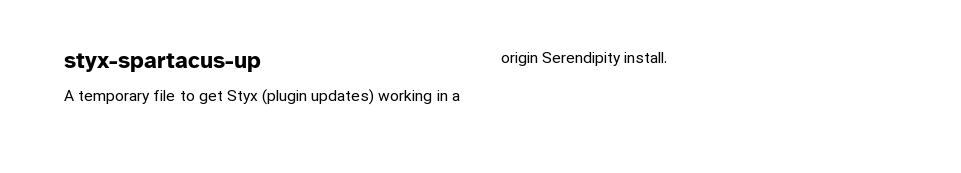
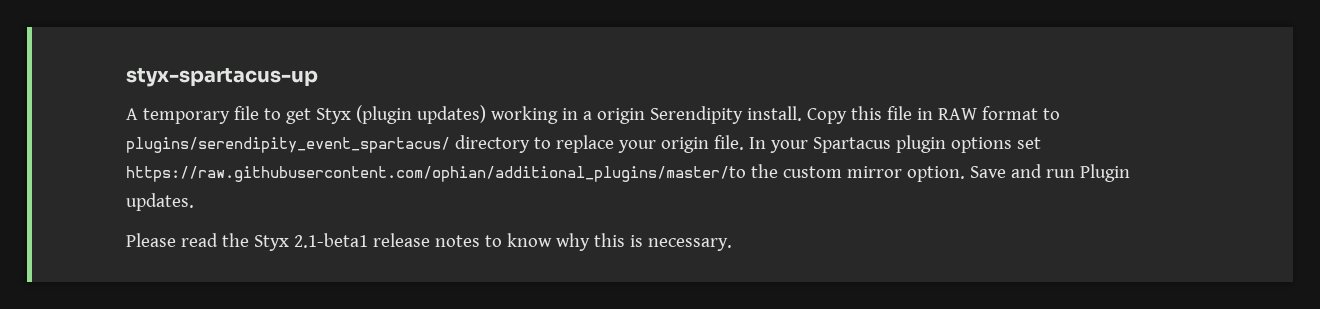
(668, 57) none -> [806,106,1060,124] [126,135,1041,153] [126,164,1130,182] [126,193,194,211] [126,233,732,251] Copy this file in RAW format to plugins/serendipity_event_spartacus/ directory to replace your origin file. In your Spartacus plugin options set https://raw.githubusercontent.com/ophian/additional_plugins/master/to the custom mirror option. Save and run Plugin updates. // Please read the Styx 2.1-beta1 release notes to know why this is necessary.

